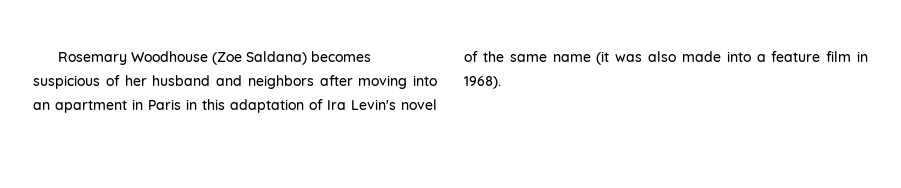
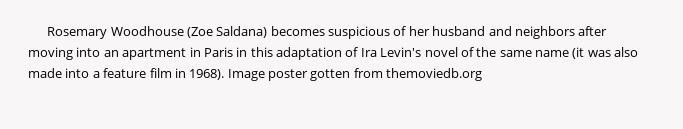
(501, 82) none -> [227,68,483,81] Image poster gotten from themoviedb.org

